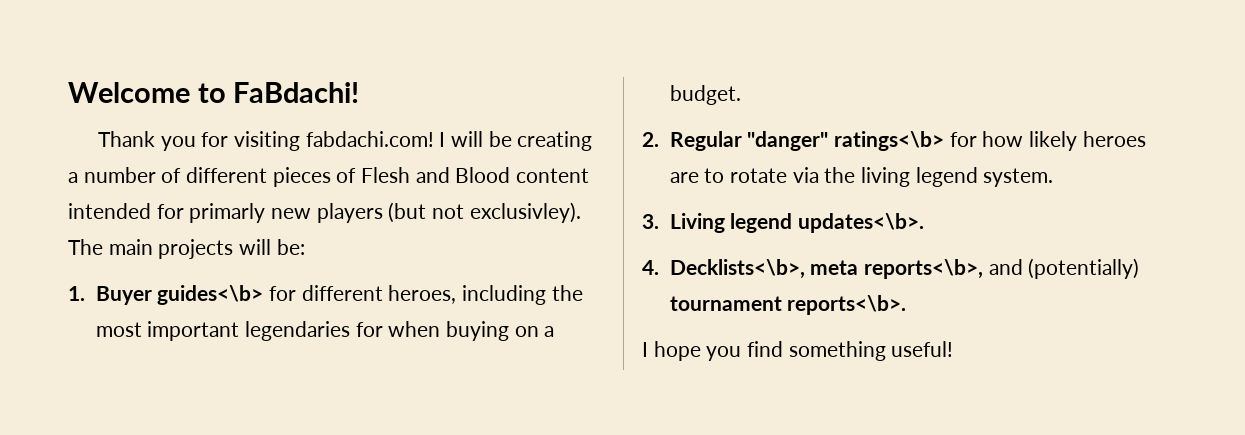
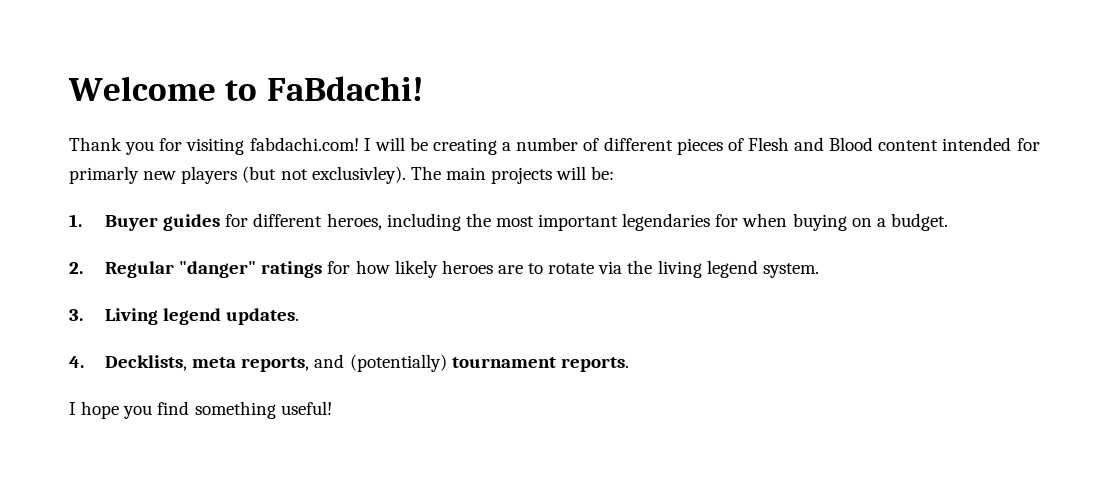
[157,285,264,305] guides<\b> -> [163,214,221,231] guides
[833,131,944,151] ratings<\b> -> [261,261,323,278] ratings
[797,213,924,233] updates<\b>. -> [226,308,300,325] updates.
[669,259,983,279] Decklists<\b>, meta reports<\b>, -> [104,355,310,372] Decklists, meta reports,
[787,295,907,315] reports<\b>. -> [560,357,629,372] reports.

